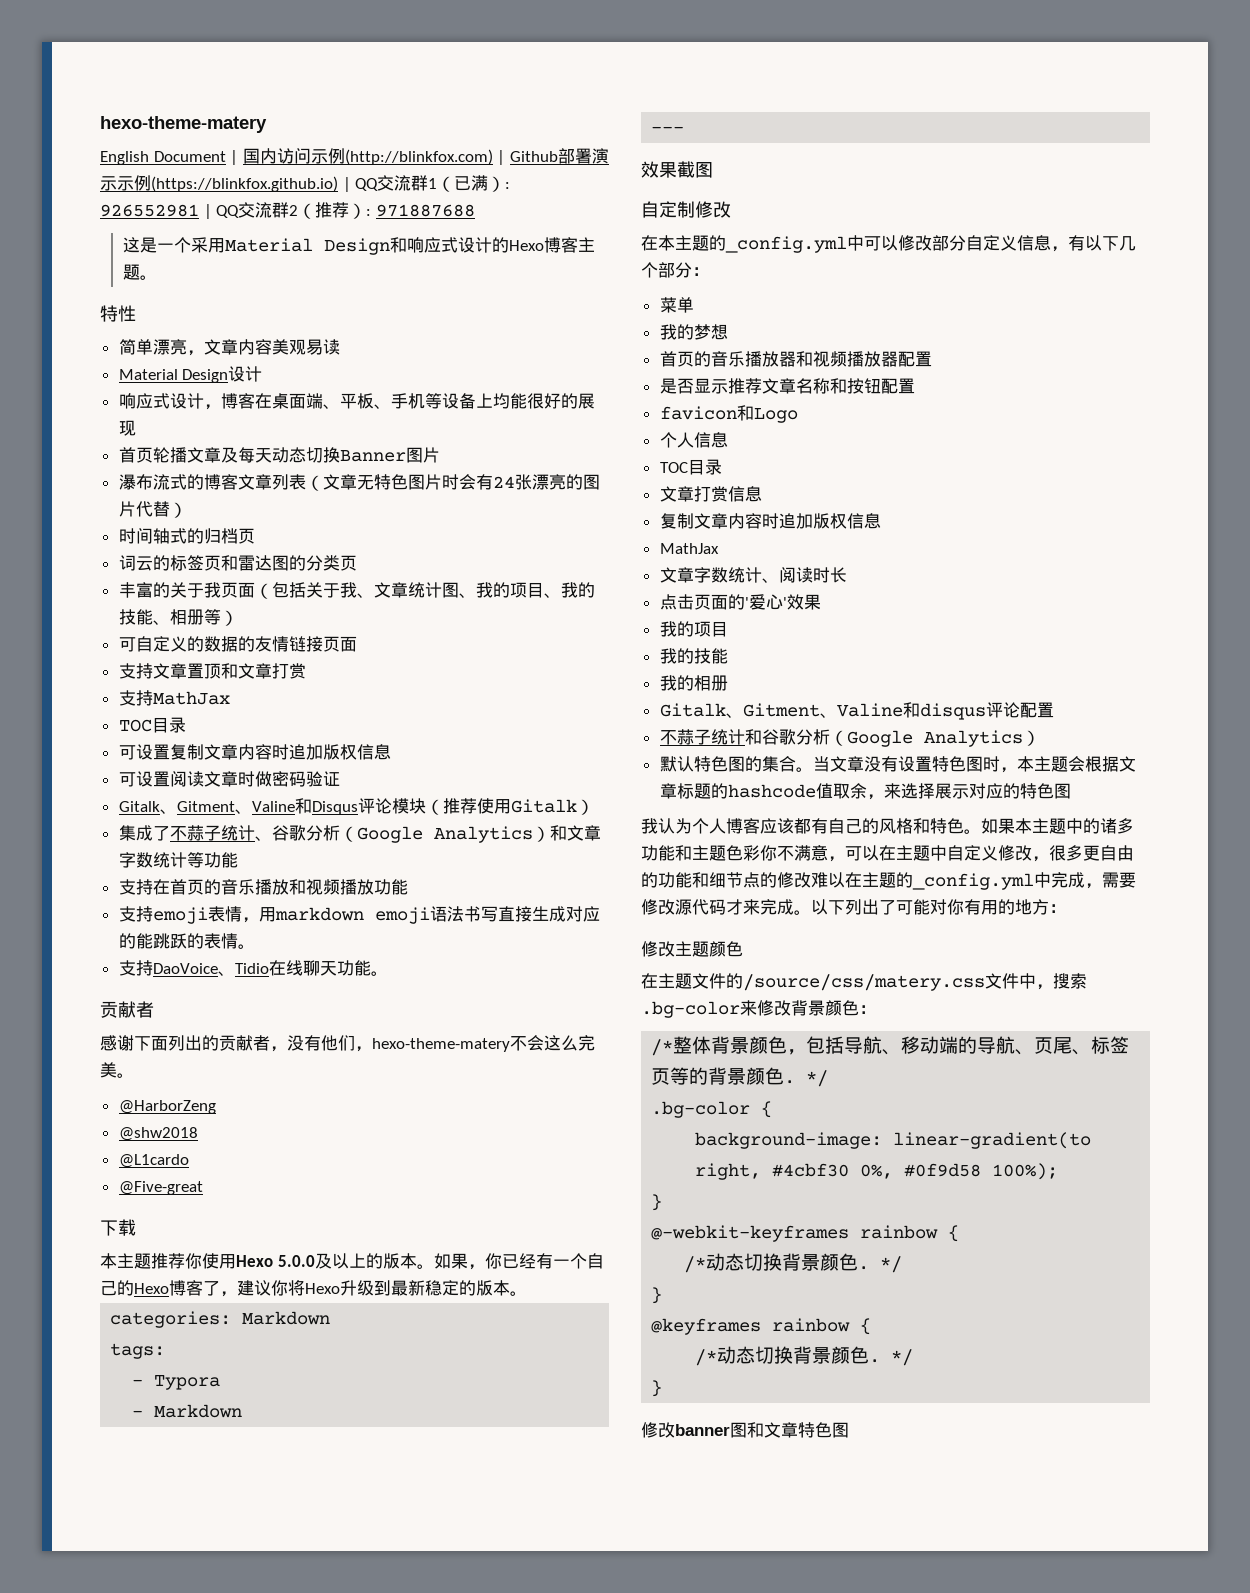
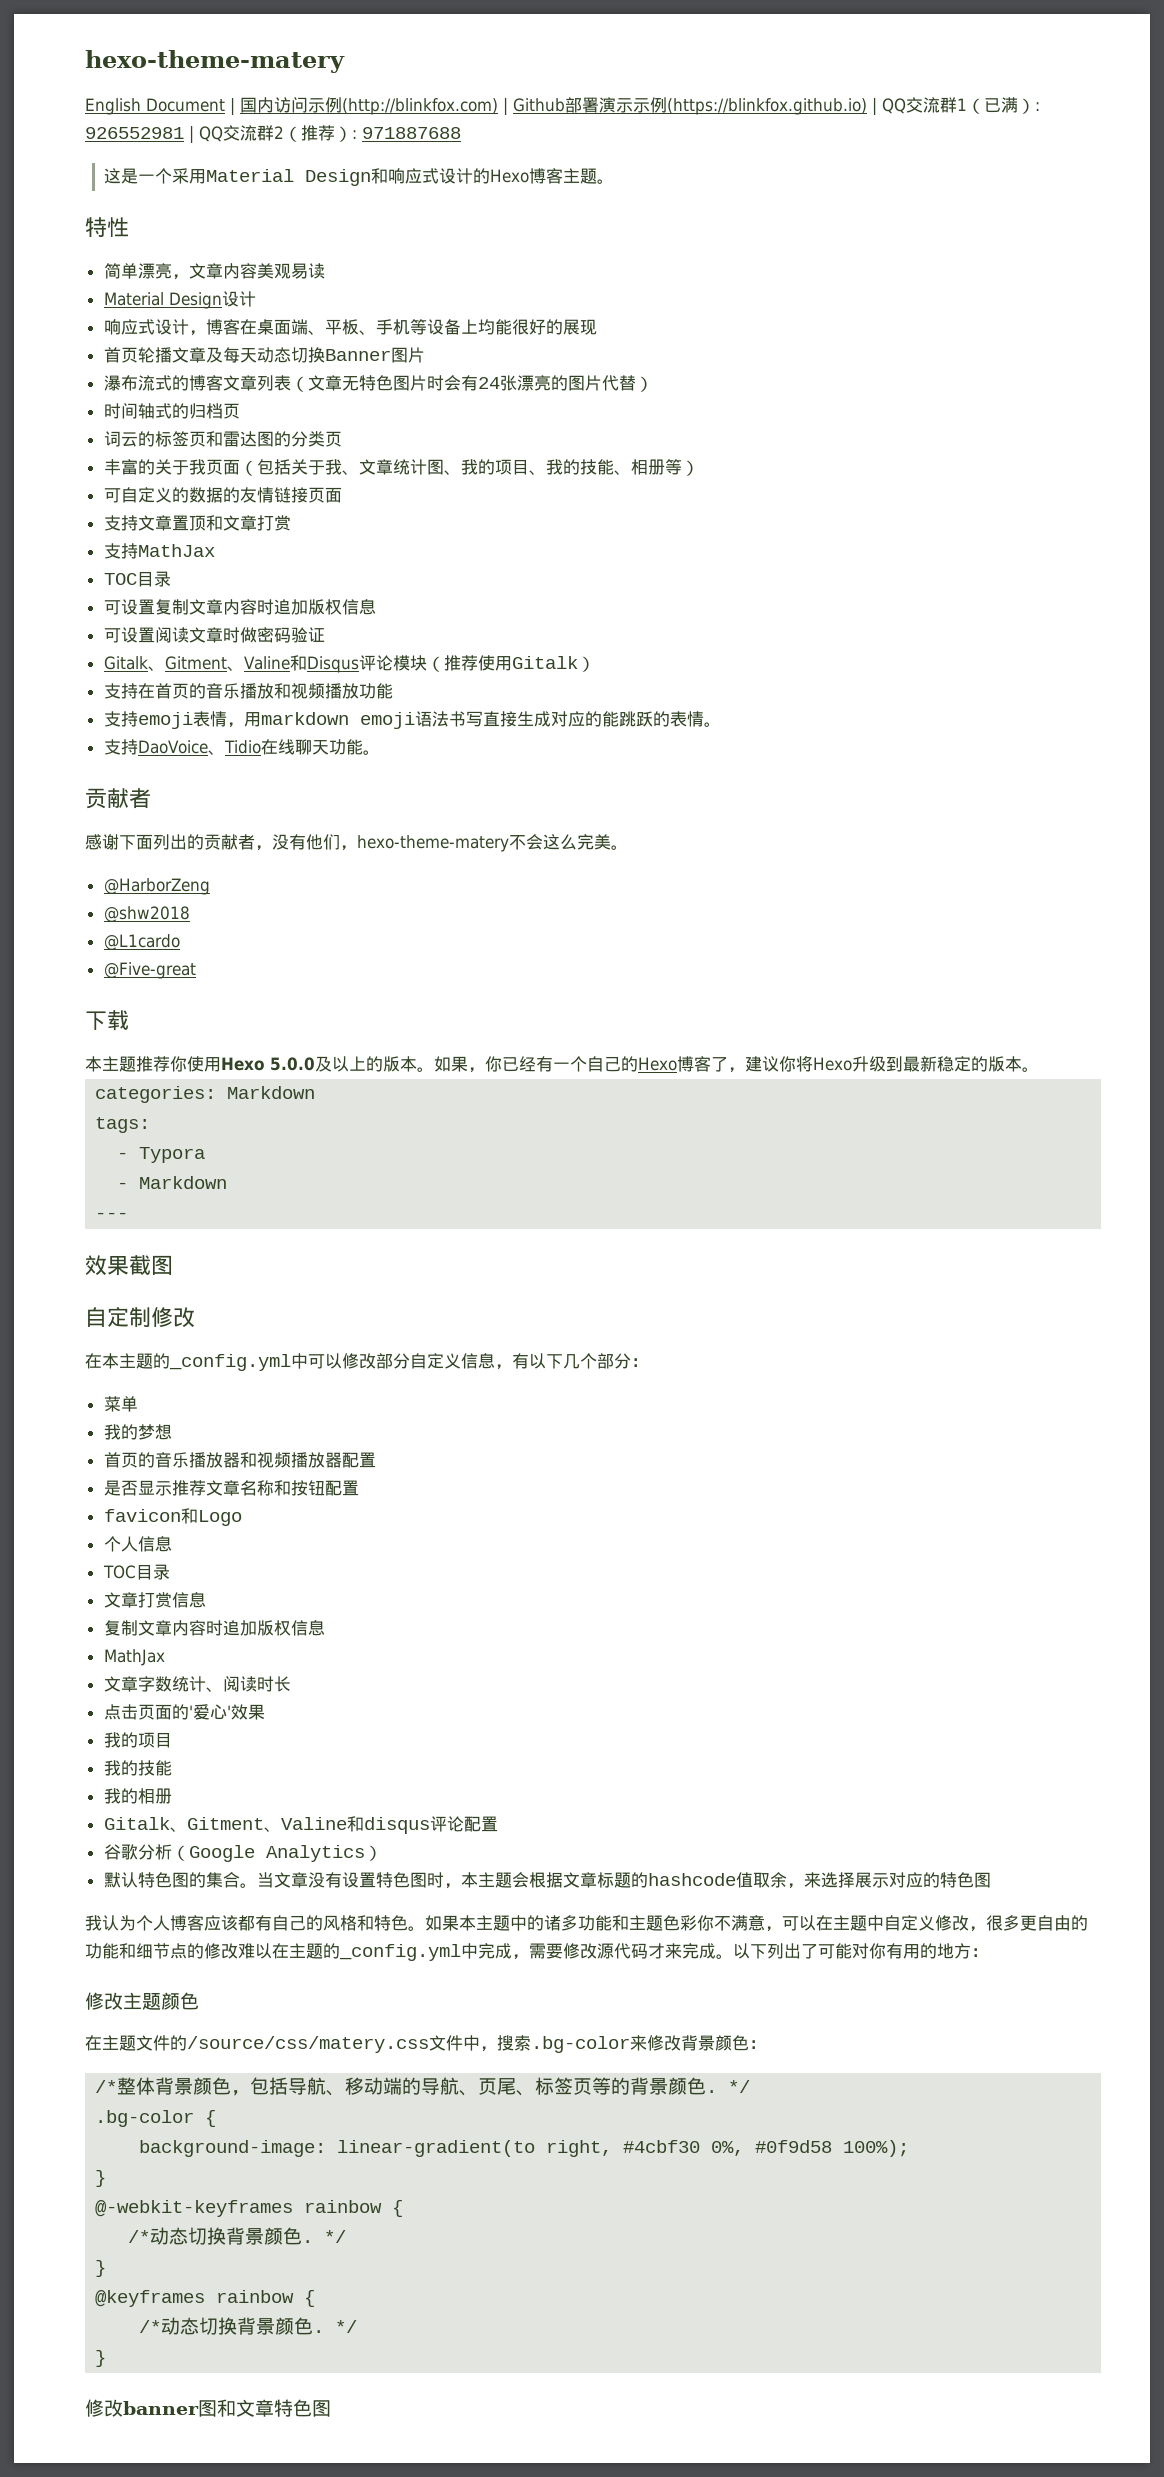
[118,825,601,843] [118,852,238,868] // 集成了不蒜子统计、谷歌分析（Google Analytics）和文章字数统计等功能 -> (595, 664) none
[659,729,762,745] 不蒜子统计和 -> (498, 1824) none

